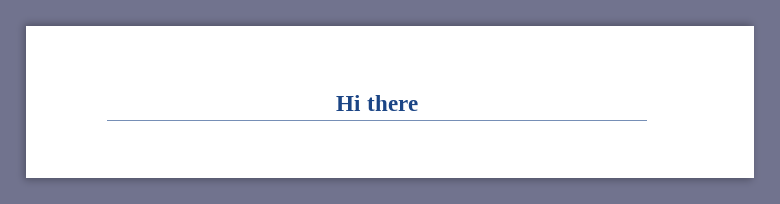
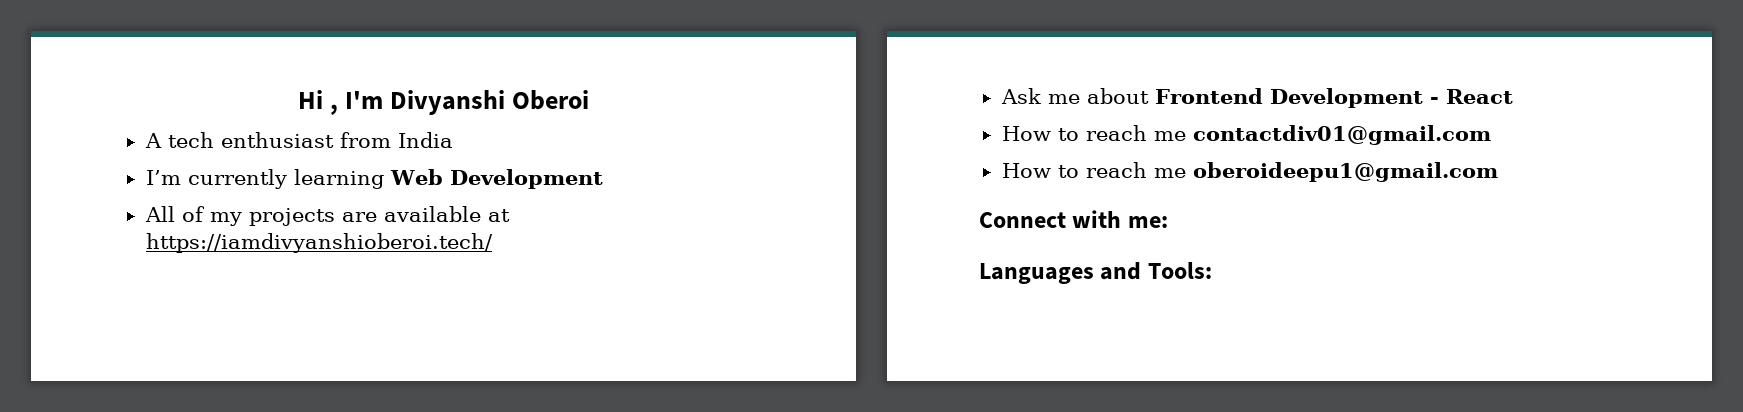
[366,95,418,111] there -> [329,90,590,115] [144,132,453,148] [145,169,603,189] [144,206,510,226] [145,233,493,253] [1000,88,1513,108] [1001,125,1491,145] [1001,162,1498,182] [979,210,1168,228] [979,262,1212,284] , I'm Divyanshi Oberoi // A tech enthusiast from India // I’m currently learning Web Development // All of my projects are available at https://iamdivyanshioberoi.tech/ // Ask me about Frontend Development - React // How to reach me contactdiv01@gmail.com // How to reach me oberoideepu1@gmail.com // Connect with me: // Languages and Tools:

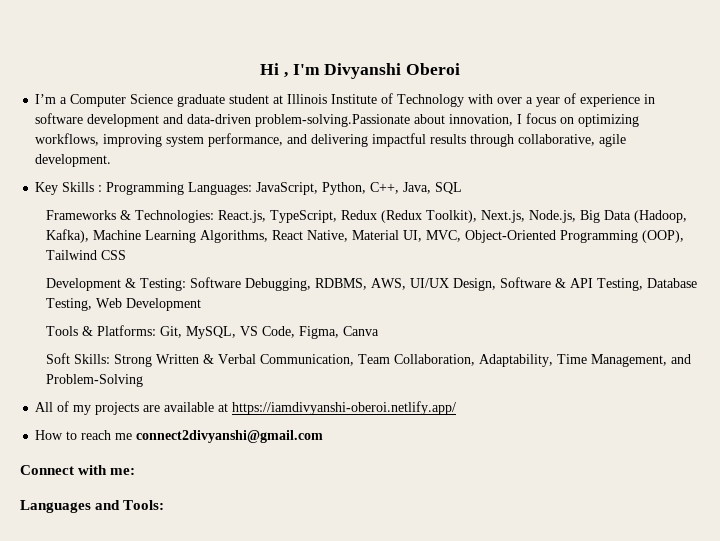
[144,132,453,148] [145,169,603,189] A tech enthusiast from India // I’m currently learning Web Development -> [35,93,656,107] [35,113,640,127] [35,133,627,147] [35,154,112,167] [35,182,463,195] [46,210,688,223] [46,229,685,243] [46,250,127,260] [46,277,698,291] [46,298,202,311] [46,325,380,339] [46,353,692,367] [46,374,144,387] I’m a Computer Science graduate student at Illinois Institute of Technology with over a year of experience in software development and data-driven problem-solving.Passionate about innovation, I focus on optimizing workflows, improving system performance, and delivering impactful results through collaborative, agile development. // Key Skills : Programming Languages: JavaScript, Python, C++, Java, SQL // Frameworks & Technologies: React.js, TypeScript, Redux (Redux Toolkit), Next.js, Node.js, Big Data (Hadoop, Kafka), Machine Learning Algorithms, React Native, Material UI, MVC, Object-Oriented Programming (OOP), Tailwind CSS // Development & Testing: Software Debugging, RDBMS, AWS, UI/UX Design, Software & API Testing, Database Testing, Web Development // Tools & Platforms: Git, MySQL, VS Code, Figma, Canva // Soft Skills: Strong Written & Verbal Communication, Team Collaboration, Adaptability, Time Management, and Problem-Solving
[145,233,493,253] [1000,88,1513,108] [1001,125,1491,145] [1001,162,1498,182] https://iamdivyanshioberoi.tech/ // Ask me about Frontend Development - React // How to reach me contactdiv01@gmail.com // How to reach me oberoideepu1@gmail.com -> [232,401,457,415] [35,430,324,443] https://iamdivyanshi-oberoi.netlify.app/ // How to reach me connect2divyanshi@gmail.com

